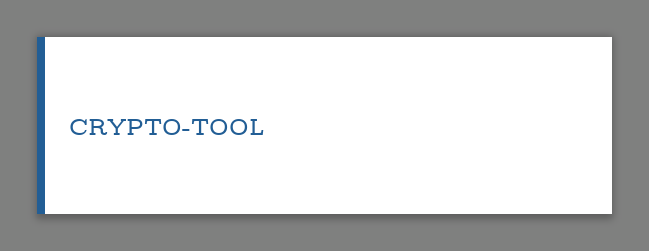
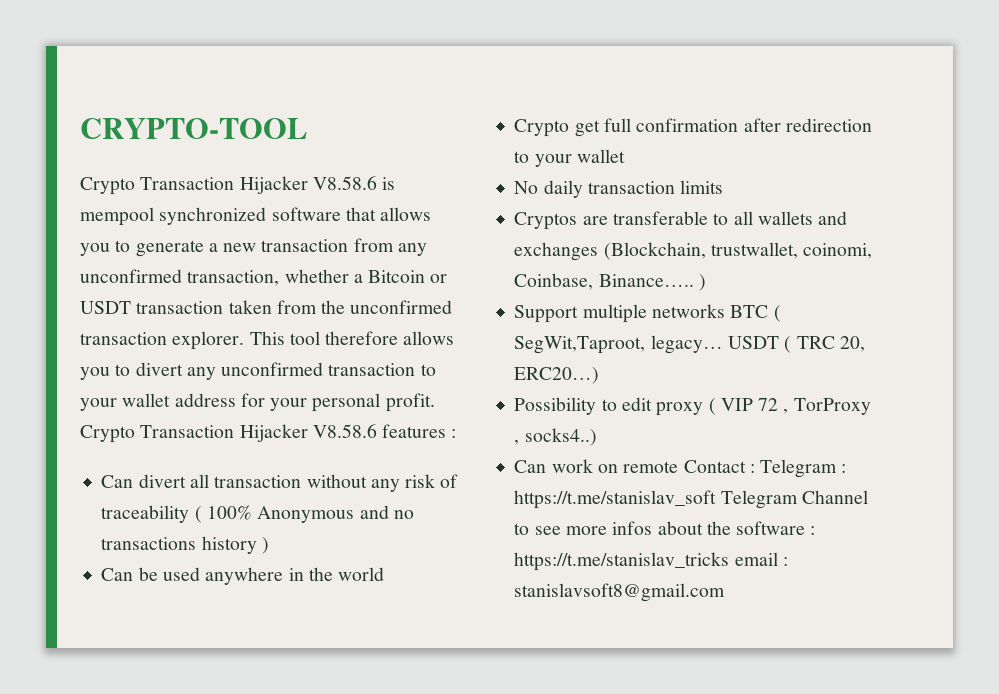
(264, 127) none -> [80,176,396,195] [80,207,432,226] [80,238,427,257] [80,269,448,286] [80,300,453,314] [80,331,455,350] [80,362,436,380] [80,393,435,412] [80,424,457,443] [101,474,459,492] [101,505,414,523] [101,536,269,554] [101,567,385,585] [514,118,872,137] [514,149,625,167] [514,180,724,198] [514,211,848,230] [514,242,873,261] [514,273,706,291] [514,304,781,323] [514,335,865,354] [514,367,600,384] [514,397,871,416] [514,428,597,446] [514,459,847,478] [514,490,868,509] [514,521,816,535] [514,552,788,571] [514,583,726,602] // Crypto Transaction Hijacker V8.58.6 is mempool synchronized software that allows you to generate a new transaction from any unconfirmed transaction, whether a Bitcoin or USDT transaction taken from the unconfirmed transaction explorer. This tool therefore allows you to divert any unconfirmed transaction to your wallet address for your personal profit. Crypto Transaction Hijacker V8.58.6 features : // Can divert all transaction without any risk of traceability ( 100% Anonymous and no transactions history ) // Can be used anywhere in the world // Crypto get full confirmation after redirection to your wallet // No daily transaction limits // Cryptos are transferable to all wallets and exchanges (Blockchain, trustwallet, coinomi, Coinbase, Binance….. ) // Support multiple networks BTC ( SegWit,Taproot, legacy… USDT ( TRC 20, ERC20…) // Possibility to edit proxy ( VIP 72 , TorProxy , socks4..) // Can work on remote Contact : Telegram : https://t.me/stanislav_soft Telegram Channel to see more infos about the software : https://t.me/stanislav_tricks email : stanislavsoft8@gmail.com

